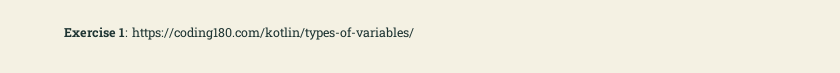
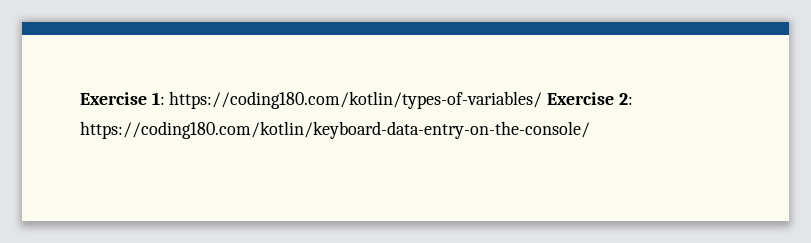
(414, 33) none -> [547,92,633,105] [80,121,590,139] Exercise 2: https://coding180.com/kotlin/keyboard-data-entry-on-the-console/

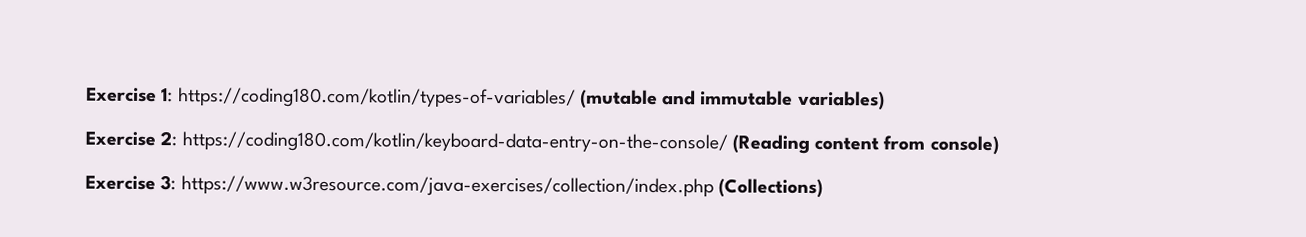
[547,92,633,105] [80,121,590,139] Exercise 2: https://coding180.com/kotlin/keyboard-data-entry-on-the-console/ -> [579,89,885,111] [85,131,999,156] [85,175,823,199] (mutable and immutable variables) // Exercise 2: https://coding180.com/kotlin/keyboard-data-entry-on-the-console/ (Reading content from console) // Exercise 3: https://www.w3resource.com/java-exercises/collection/index.php (Collections)

